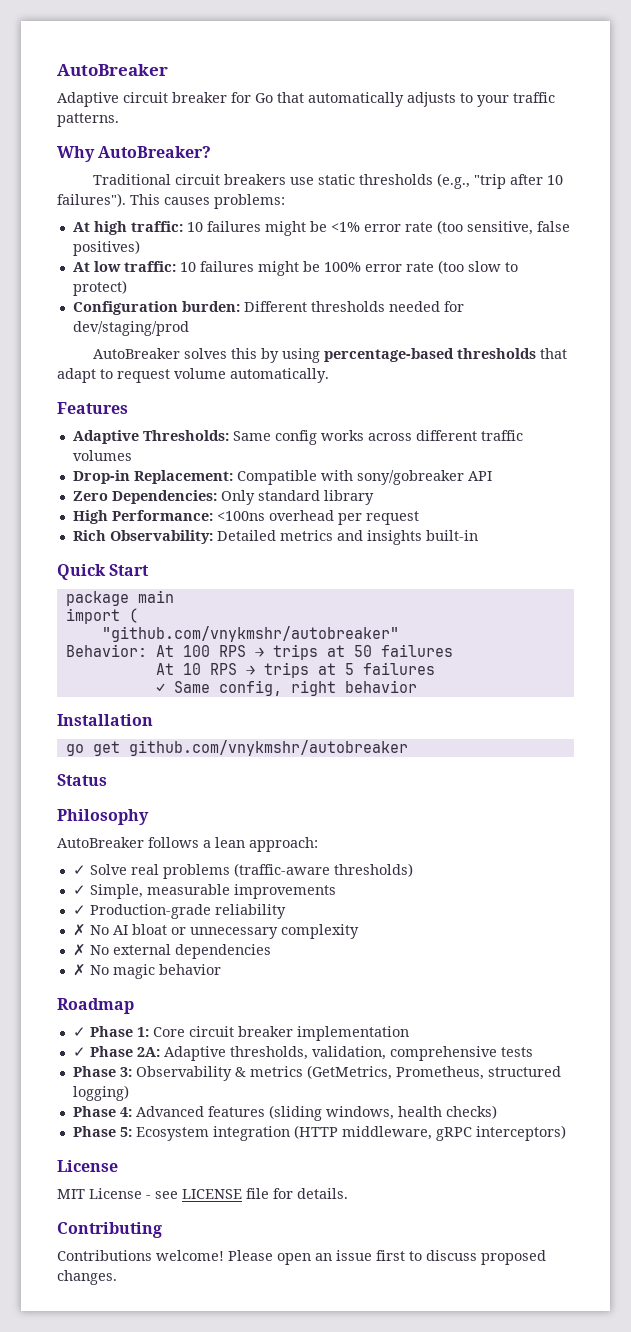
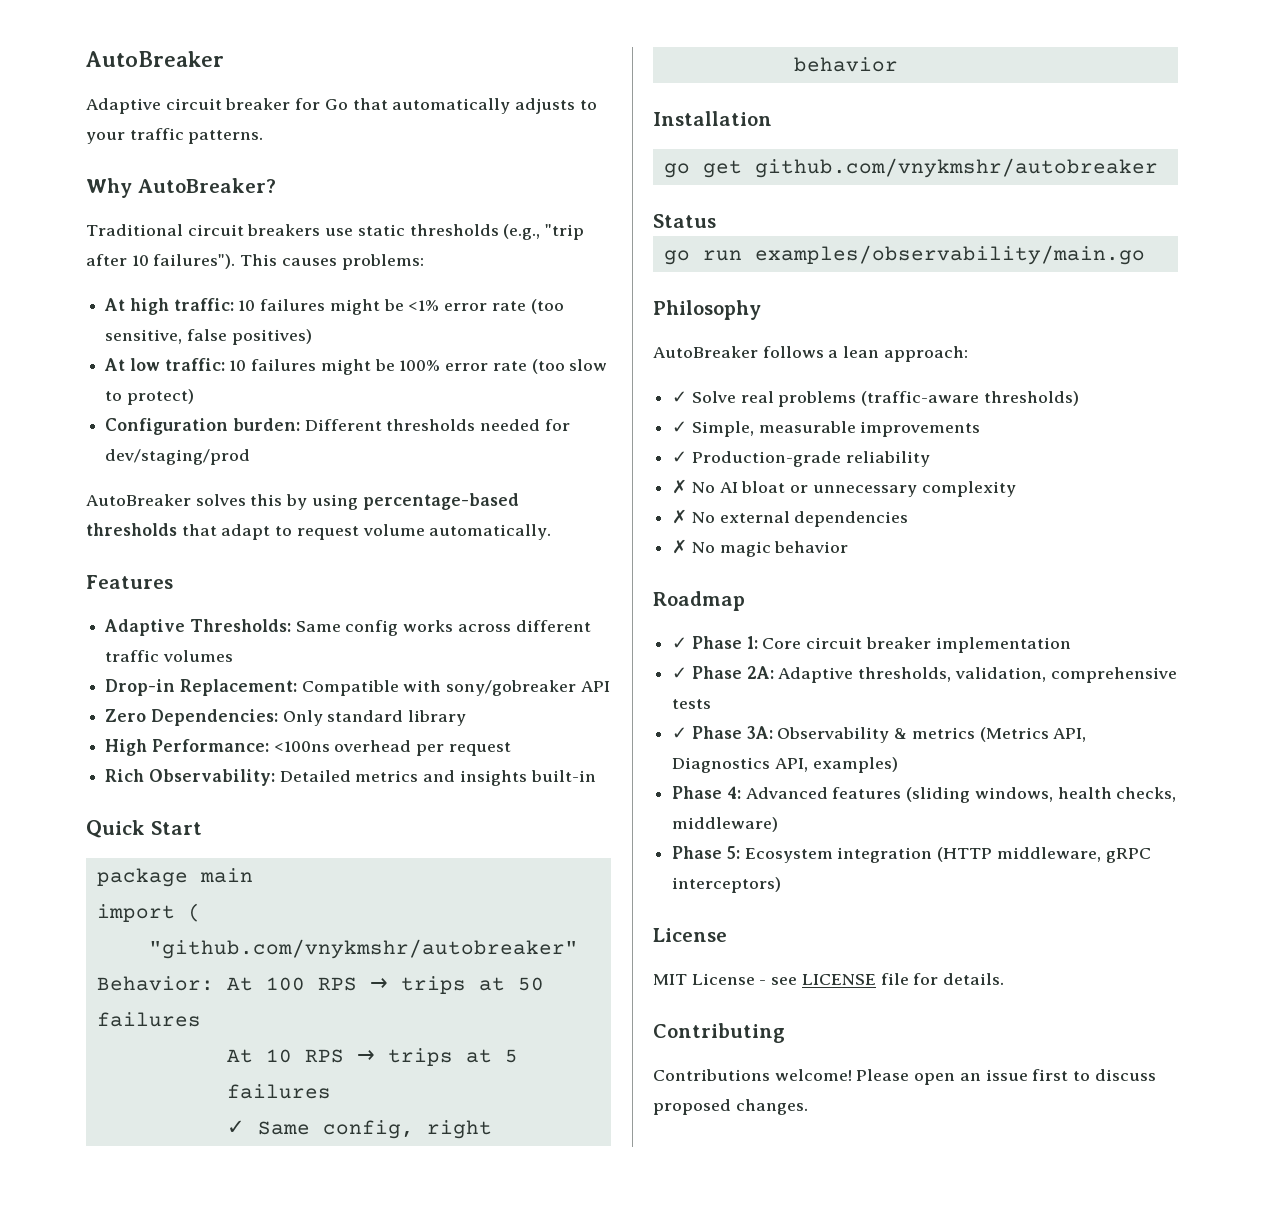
(107, 780) none -> [663,245,1145,265] // go run examples/observability/main.go
[72,1065,561,1081] [72,1085,129,1101] Phase 3: Observability & metrics (GetMetrics, Prometheus, structured logging) -> [672,726,1087,743] [672,757,898,773] ✓ Phase 3A: Observability & metrics (Metrics API, Diagnostics API, examples)
[445,1105,497,1119] checks) -> [1116,787,1177,802] [672,817,779,832] checks, middleware)

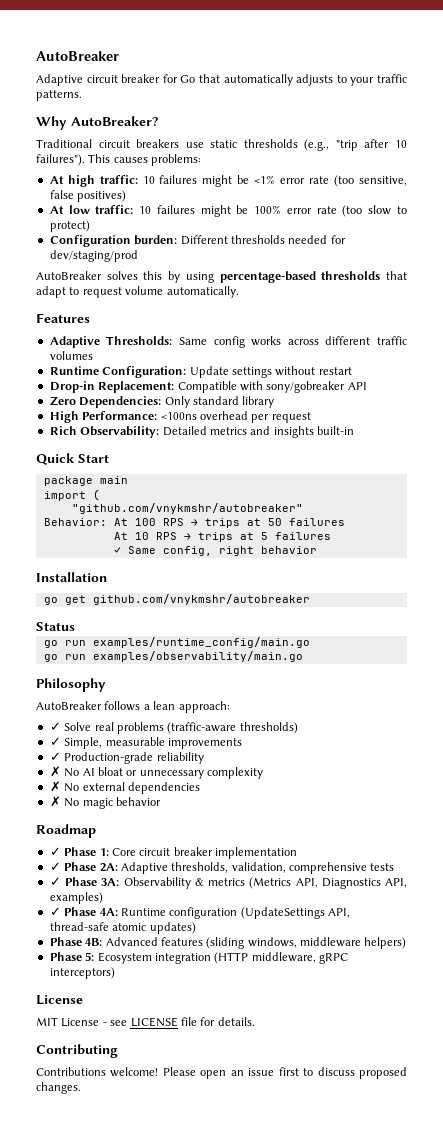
(233, 656) none -> [49,366,352,378] // Runtime Configuration: Update settings without restart
(716, 221) none -> [43,637,310,648] // go run examples/runtime_config/main.go
[672,786,741,799] Phase 4: -> [49,907,350,919] [49,922,196,934] [49,937,103,946] ✓ Phase 4A: Runtime configuration (UpdateSettings API, thread-safe atomic updates) // Phase 4B:
[1057,787,1177,802] [672,817,779,832] health checks, middleware) -> [300,937,407,949] middleware helpers)

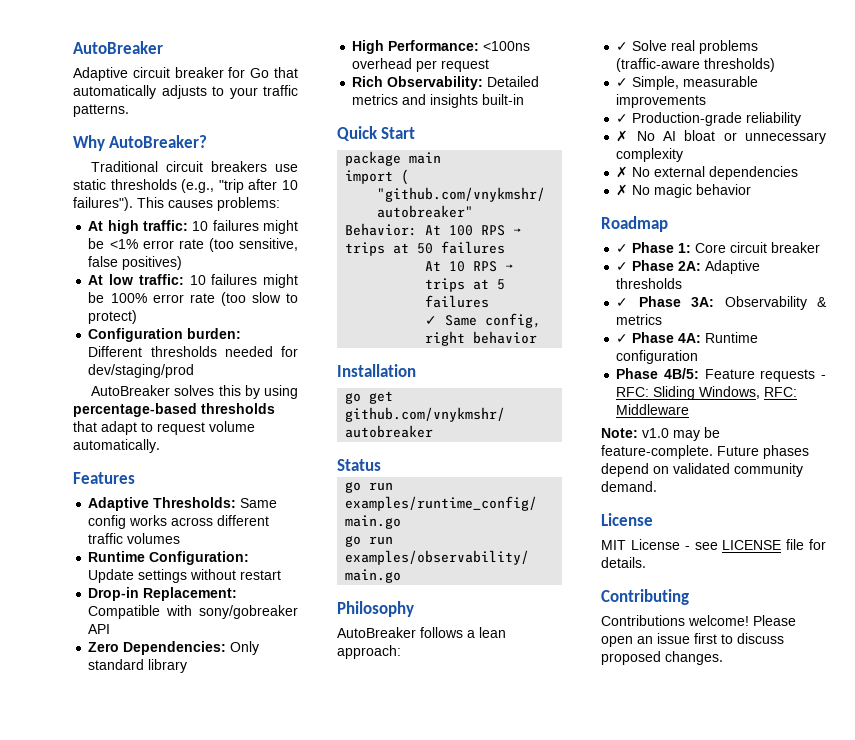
[215,847,297,859] implementation -> (821, 247) none
[171,862,395,874] thresholds, validation, comprehensive tests -> [616,278,683,289] thresholds
[249,877,407,889] [49,892,103,904] (Metrics API, Diagnostics API, examples) -> (663, 319) none
[240,907,350,919] [49,922,196,934] [49,937,407,949] [49,952,348,964] [49,967,115,979] (UpdateSettings API, thread-safe atomic updates) // Phase 4B: Advanced features (sliding windows, middleware helpers) // Phase 5: Ecosystem integration (HTTP middleware, gRPC interceptors) -> [616,368,826,382] [616,386,798,400] [616,404,690,415] [601,427,720,441] [601,445,809,459] [601,463,803,477] [601,481,657,492] // Phase 4B/5: Feature requests - RFC: Sliding Windows, RFC: Middleware // Note: v1.0 may be feature-complete. Future phases depend on validated community demand.

